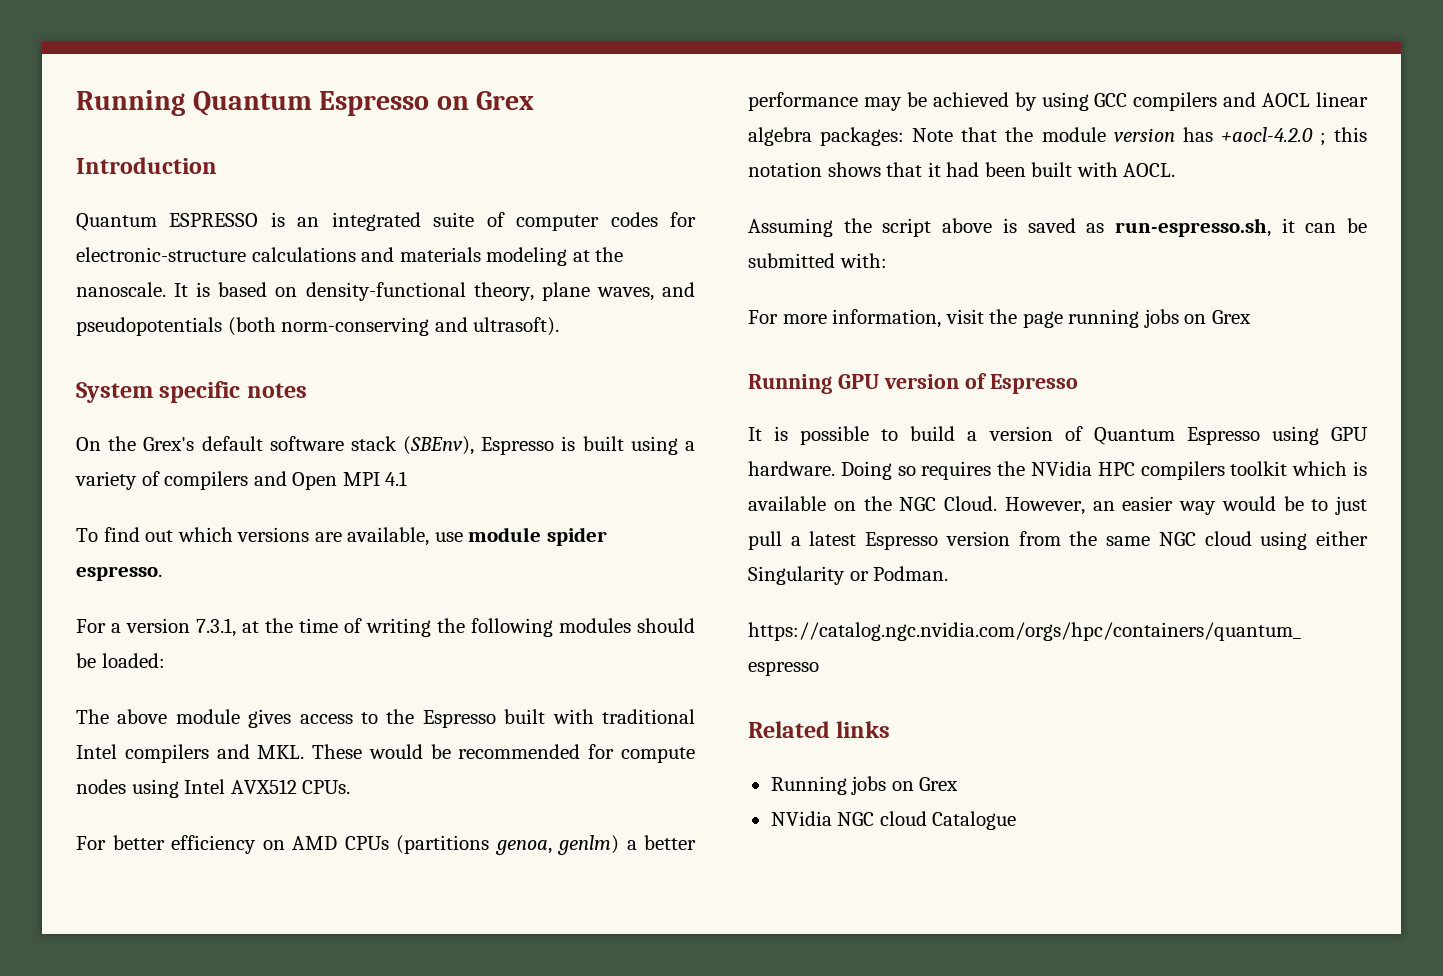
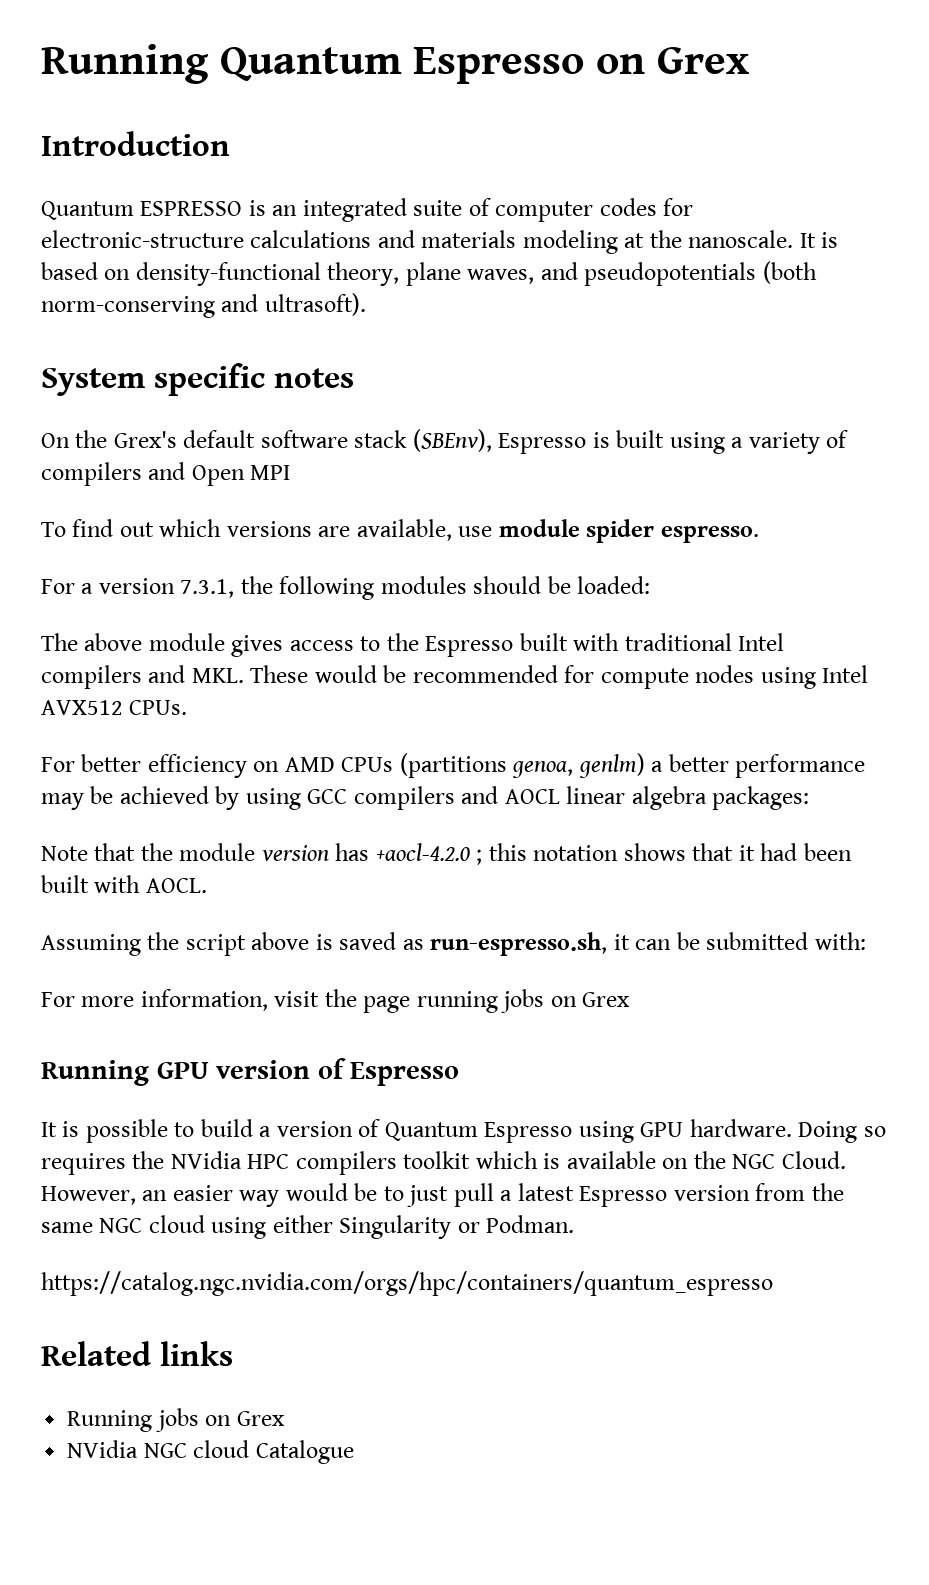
[385,471,408,486] 4.1 -> (291, 472) none
[242,618,431,637] at the time of writing -> (235, 588) none
(905, 136) none -> (810, 798) //

